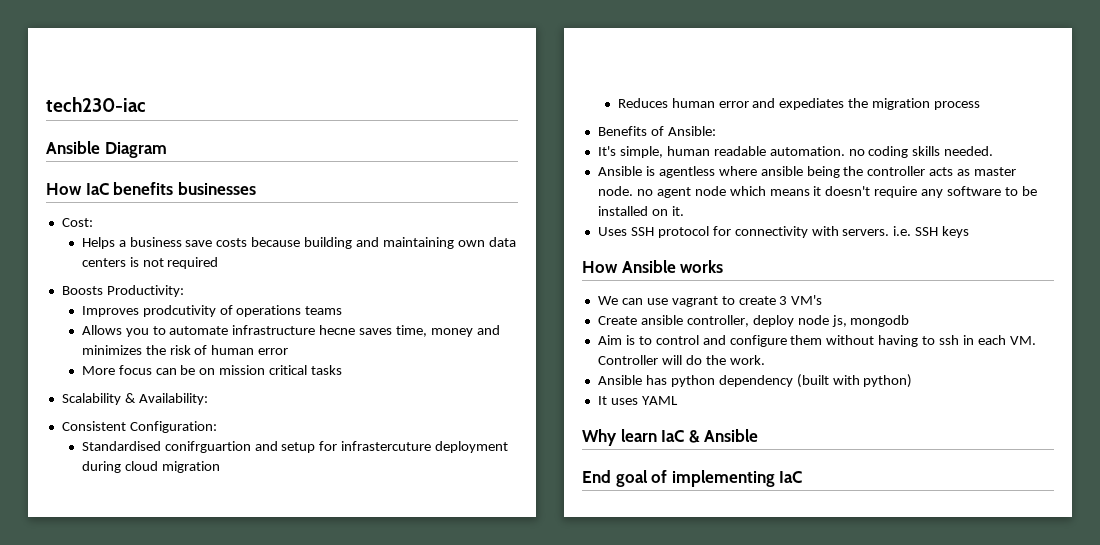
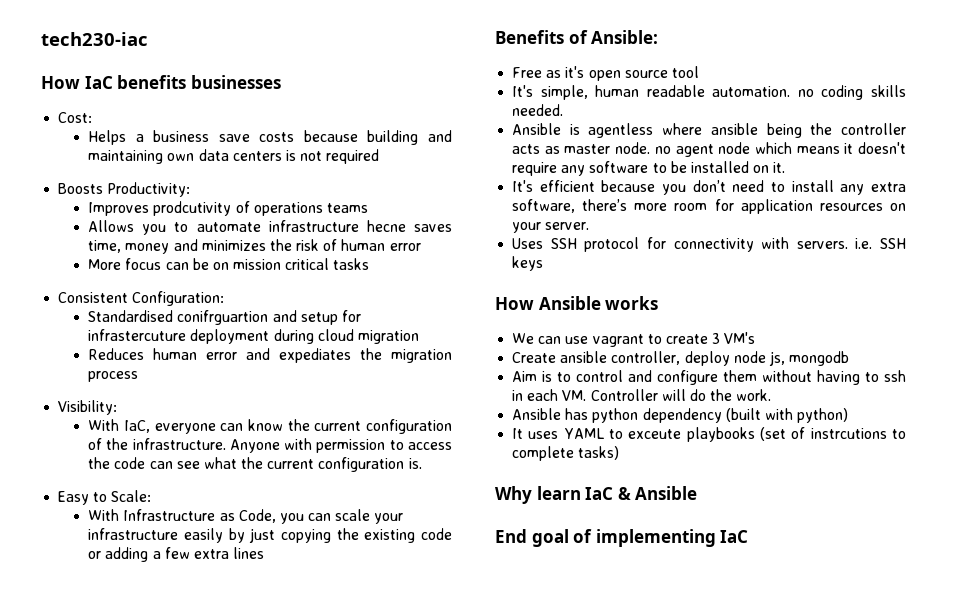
[46,141,167,158] // Ansible Diagram -> (148, 39) none
[61,393,208,405] // Scalability & Availability: -> (370, 264) none
[597,126,716,136] Benefits of Ansible: -> [58,400,118,415] [88,419,452,434] [88,438,453,453] [88,457,422,472] [58,490,152,505] [88,509,404,524] [88,528,452,543] [88,547,265,562] [495,30,659,44] [512,66,699,81] Visibility: // With IaC, everyone can know the current configuration of the infrastructure. Anyone with permission to access the code can see what the current configuration is. // Easy to Scale: // With Infrastructure as Code, you can scale your infrastructure easily by just copying the existing code or adding a few extra lines // Benefits of Ansible: // Free as it's open source tool
(684, 211) none -> [512,180,906,195] [512,199,906,214] [512,222,590,233] // It's efficient because you don’t need to install any extra software, there’s more room for application resources on your server.
(678, 400) none -> [609,427,906,442] [512,446,620,461] to exceute playbooks (set of instrcutions to complete tasks)

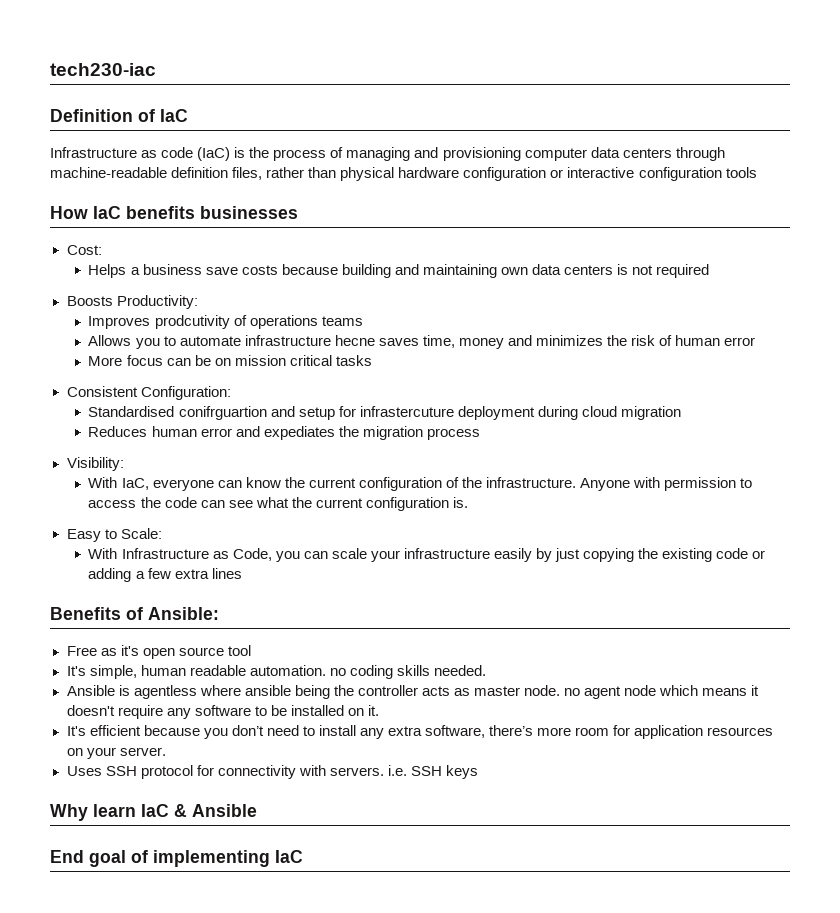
(148, 39) none -> [50,109,188,122] [50,147,725,161] [50,167,757,181] // Definition of IaC // Infrastructure as code (IaC) is the process of managing and provisioning computer data centers through machine-readable definition files, rather than physical hardware configuration or interactive configuration tools
[495,296,659,310] [512,332,756,347] [512,351,850,366] [512,370,906,385] [512,389,772,401] [512,408,849,423] [512,427,906,442] [512,446,620,461] // How Ansible works // We can use vagrant to create 3 VM's // Create ansible controller, deploy node js, mongodb // Aim is to control and configure them without having to ssh in each VM. Controller will do the work. // Ansible has python dependency (built with python) // It uses YAML to exceute playbooks (set of instrcutions to complete tasks) -> (478, 772) none

